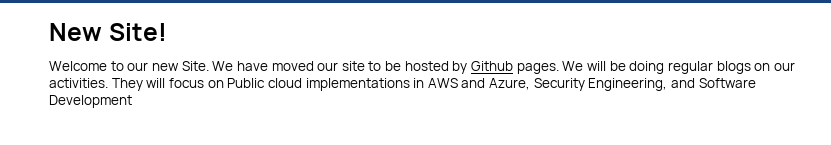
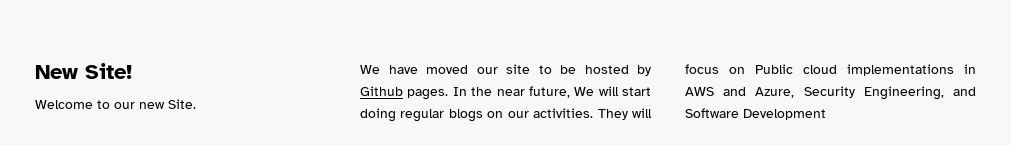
(209, 66) none -> (196, 104) //
(559, 68) none -> [452,86,570,98] In the near future,
[609,61,626,71] be -> [622,87,651,96] start

